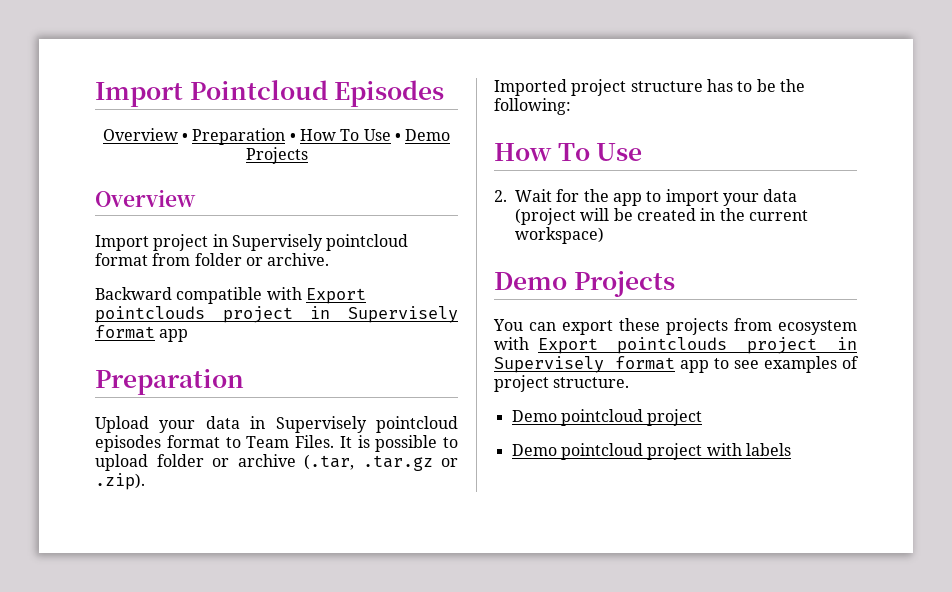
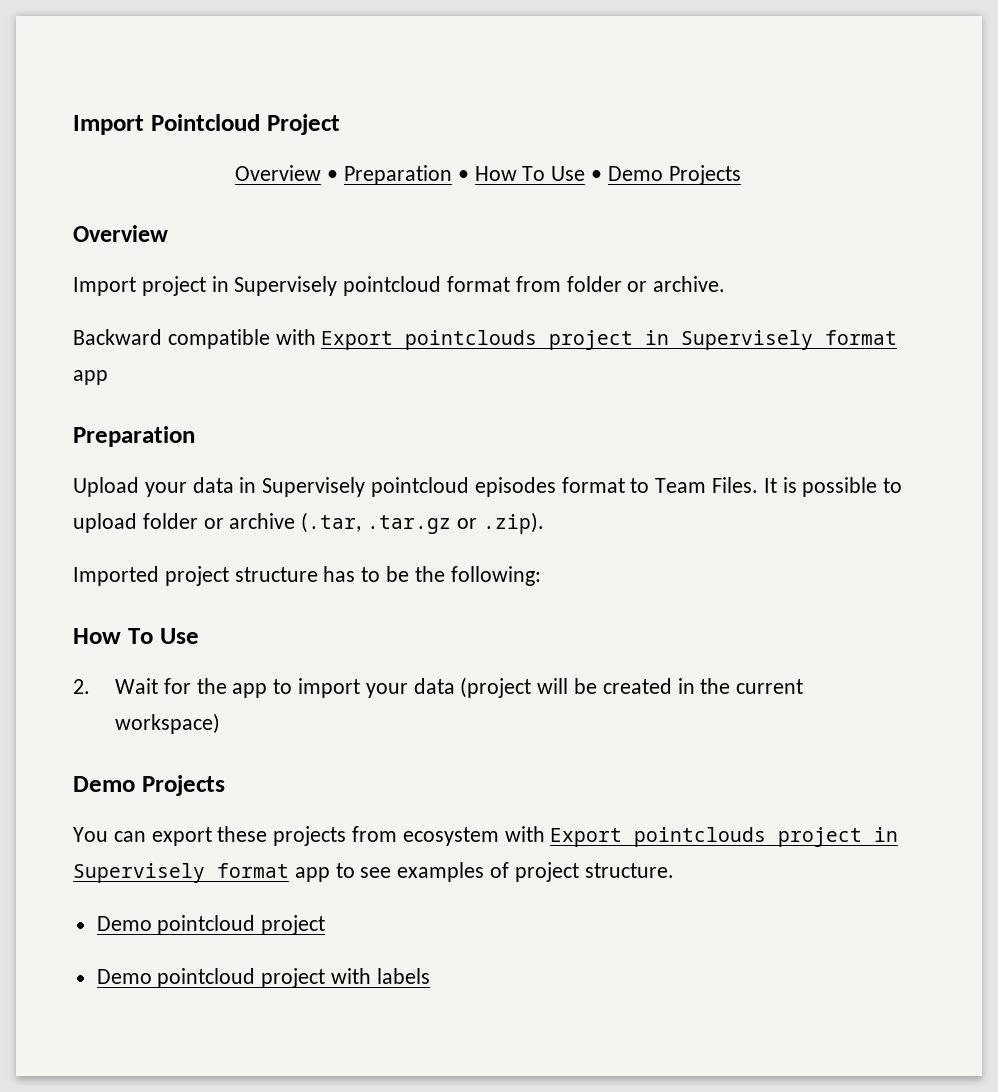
[334,80,445,107] Episodes -> [266,114,340,135] Project

